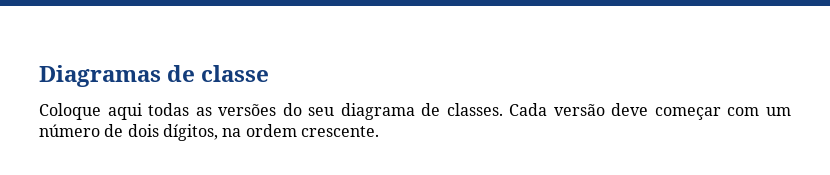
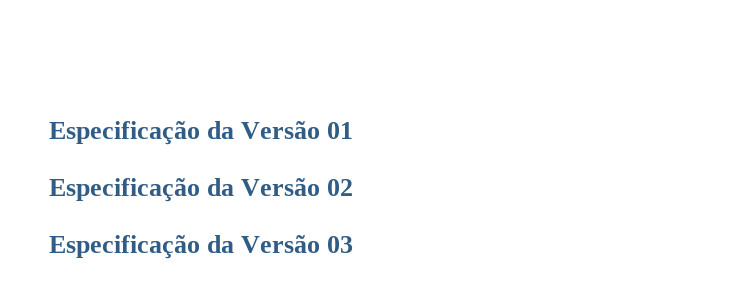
[39,65,270,87] [39,103,791,120] [39,124,379,141] Diagramas de classe // Coloque aqui todas as versões do seu diagrama de classes. Cada versão deve começar com um número de dois dígitos, na ordem crescente. -> [49,121,354,145] [49,178,354,202] [49,235,354,259] Especificação da Versão 01 // Especificação da Versão 02 // Especificação da Versão 03

